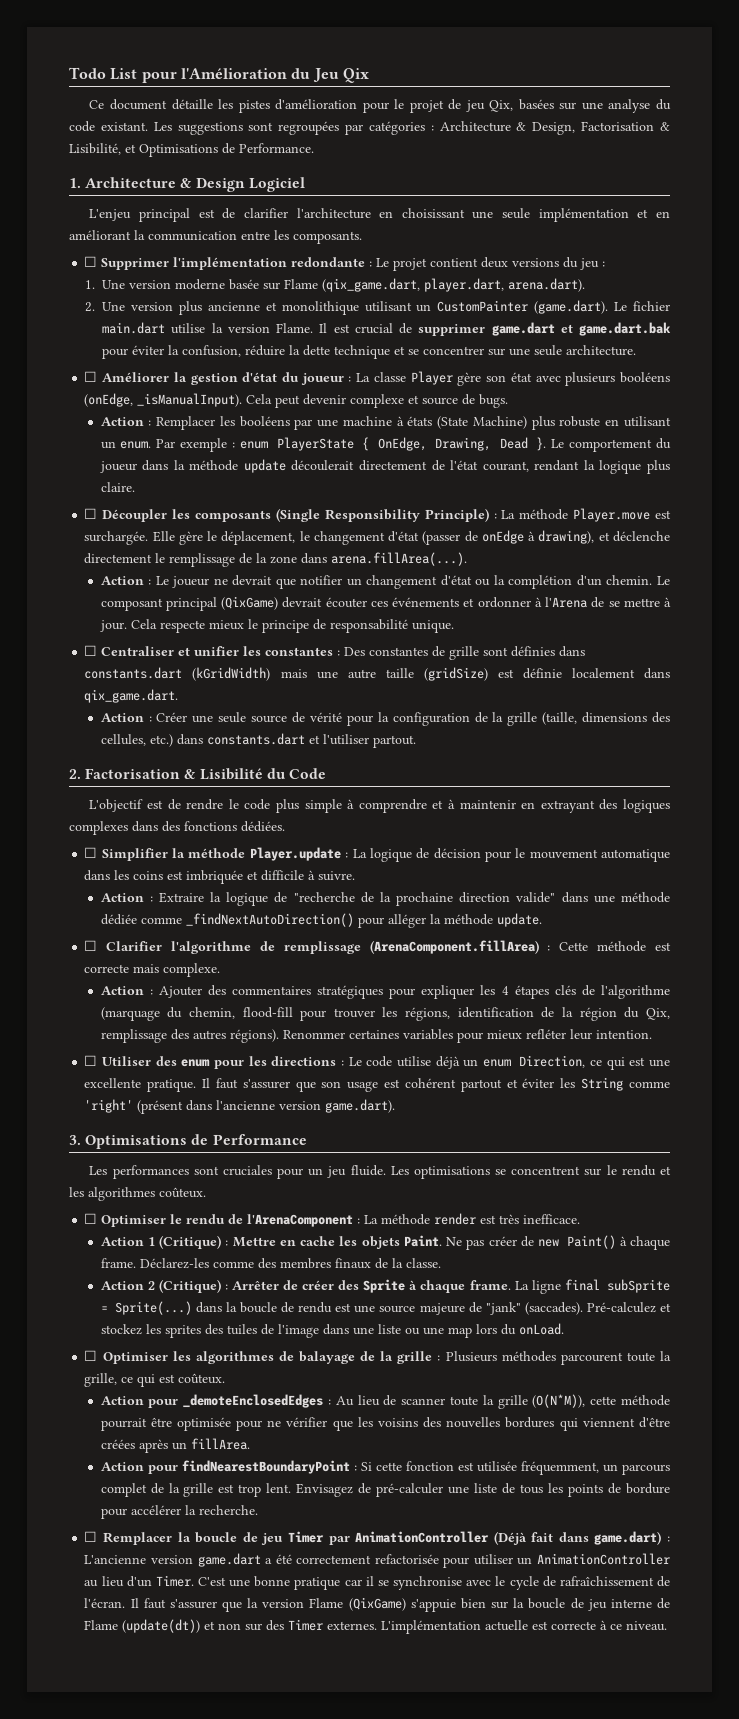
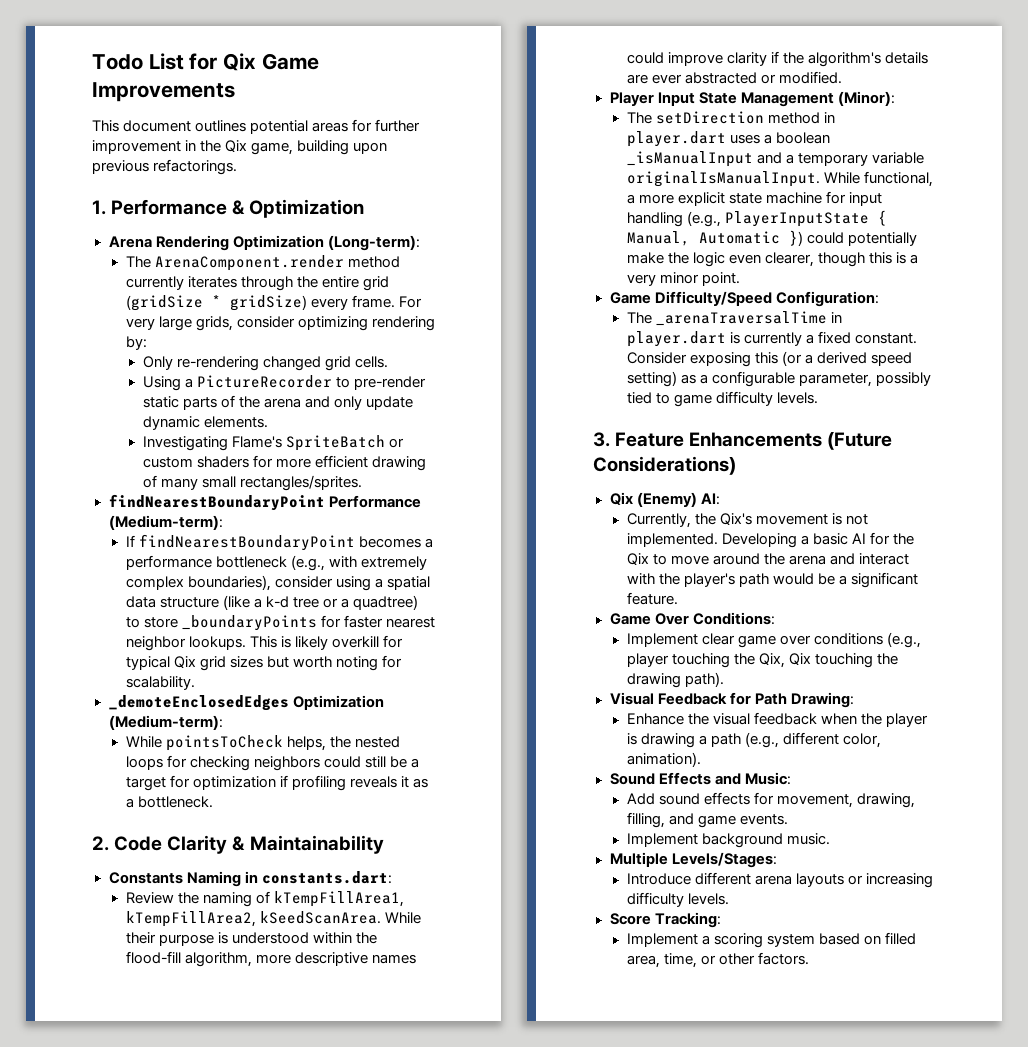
[141,68,369,83] [89,99,671,113] [69,121,670,135] [69,143,314,157] [69,177,305,192] [89,208,671,222] [69,230,362,244] [84,256,606,271] [85,278,586,292] [85,300,670,315] [102,322,671,336] [102,345,637,359] [84,371,671,386] [84,393,509,408] [100,416,672,430] [100,437,671,452] [99,459,670,474] [100,482,135,492] [84,508,671,522] [84,530,671,545] [84,552,468,567] [100,575,670,589] [100,596,672,611] [99,619,454,633] [84,645,586,660] [84,667,670,681] [84,689,179,703] [100,712,670,726] [100,733,416,748] [69,768,326,780] [89,799,670,813] [69,821,285,835] [84,847,671,862] [84,870,356,884] [100,892,670,906] [100,913,542,928] [84,940,671,954] [84,963,221,977] [100,985,670,999] [100,1007,670,1021] [100,1029,652,1043] [84,1055,671,1070] [84,1077,670,1092] [84,1099,396,1114] [69,1134,307,1149] [89,1165,671,1179] [69,1187,206,1201] [84,1213,581,1227] [100,1235,670,1250] [100,1258,441,1269] [100,1279,670,1294] [100,1301,671,1315] [100,1323,564,1338] [84,1350,671,1365] [84,1373,226,1387] [100,1394,671,1409] [100,1417,670,1431] [100,1438,250,1453] [100,1460,670,1475] [100,1483,671,1497] [100,1505,258,1519] [84,1531,671,1545] [84,1553,670,1568] [84,1575,670,1590] [84,1597,670,1612] [84,1619,668,1634] pour l'Amélioration du Jeu Qix // Ce document détaille les pistes d'amélioration pour le projet de jeu Qix, basées sur une analyse du code existant. Les suggestions sont regroupées par catégories : Architecture & Design, Factorisation & Lisibilité, et Optimisations de Performance. // 1. Architecture & Design Logiciel // L'enjeu principal est de clarifier l'architecture en choisissant une seule implémentation et en améliorant la communication entre les composants. // ☐ Supprimer l'implémentation redondante : Le projet contient deux versions du jeu : // 1. Une version moderne basée sur Flame (qix_game.dart, player.dart, arena.dart). // 2. Une version plus ancienne et monolithique utilisant un CustomPainter (game.dart). Le fichier main.dart utilise la version Flame. Il est crucial de supprimer game.dart et game.dart.bak pour éviter la confusion, réduire la dette technique et se concentrer sur une seule architecture. // ☐ Améliorer la gestion d'état du joueur : La classe Player gère son état avec plusieurs booléens (onEdge, _isManualInput). Cela peut devenir complexe et source de bugs. // Action : Remplacer les booléens par une machine à états (State Machine) plus robuste en utilisant un enum. Par exemple : enum PlayerState { OnEdge, Drawing, Dead }. Le comportement du joueur dans la méthode update découlerait directement de l'état courant, rendant la logique plus claire. // ☐ Découpler les composants (Single Responsibility Principle) : La méthode Player.move est surchargée. Elle gère le déplacement, le changement d'état (passer de onEdge à drawing), et déclenche directement le remplissage de la zone dans arena.fillArea(...). // Action : Le joueur ne devrait que notifier un changement d'état ou la complétion d'un chemin. Le composant principal (QixGame) devrait écouter ces événements et ordonner à l'Arena de se mettre à jour. Cela respecte mieux le principe de responsabilité unique. // ☐ Centraliser et unifier les constantes : Des constantes de grille sont définies dans constants.dart (kGridWidth) mais une autre taille (gridSize) est définie localement dans qix_game.dart. // Action : Créer une seule source de vérité pour la configuration de la grille (taille, dimensions des cellules, etc.) dans constants.dart et l'utiliser partout. // 2. Factorisation & Lisibilité du Code // L'objectif est de rendre le code plus simple à comprendre et à maintenir en extrayant des logiques complexes dans des fonctions dédiées. // ☐ Simplifier la méthode Player.update : La logique de décision pour le mouvement automatique dans les coins est imbriquée et difficile à suivre. // Action : Extraire la logique de "recherche de la prochaine direction valide" dans une méthode dédiée comme _findNextAutoDirection() pour alléger la méthode update. // ☐ Clarifier l'algorithme de remplissage (ArenaComponent.fillArea) : Cette méthode est correcte mais complexe. // Action : Ajouter des commentaires stratégiques pour expliquer les 4 étapes clés de l'algorithme (marquage du chemin, flood-fill pour trouver les régions, identification de la région du Qix, remplissage des autres régions). Renommer certaines variables pour mieux refléter leur intention. // ☐ Utiliser des enum pour les directions : Le code utilise déjà un enum Direction, ce qui est une excellente pratique. Il faut s'assurer que son usage est cohérent partout et éviter les String comme 'right' (présent dans l'ancienne version game.dart). // 3. Optimisations de Performance // Les performances sont cruciales pour un jeu fluide. Les optimisations se concentrent sur le rendu et les algorithmes coûteux. // ☐ Optimiser le rendu de l'ArenaComponent : La méthode render est très inefficace. // Action 1 (Critique) : Mettre en cache les objets Paint. Ne pas créer de new Paint() à chaque frame. Déclarez-les comme des membres finaux de la classe. // Action 2 (Critique) : Arrêter de créer des Sprite à chaque frame. La ligne final subSprite = Sprite(...) dans la boucle de rendu est une source majeure de "jank" (saccades). Pré-calculez et stockez les sprites des tuiles de l'image dans une liste ou une map lors du onLoad. // ☐ Optimiser les algorithmes de balayage de la grille : Plusieurs méthodes parcourent toute la grille, ce qui est coûteux. // Action pour _demoteEnclosedEdges : Au lieu de scanner toute la grille (O(N*M)), cette méthode pourrait être optimisée pour ne vérifier que les voisins des nouvelles bordures qui viennent d'être créées après un fillArea. // Action pour findNearestBoundaryPoint : Si cette fonction est utilisée fréquemment, un parcours complet de la grille est trop lent. Envisagez de pré-calculer une liste de tous les points de bordure pour accélérer la recherche. // ☐ Remplacer la boucle de jeu Timer par AnimationController (Déjà fait dans game.dart) : L'ancienne version game.dart a été correctement refactorisée pour utiliser un AnimationController au lieu d'un Timer. C'est une bonne pratique car il se synchronise avec le cycle de rafraîchissement de l'écran. Il faut s'assurer que la version Flame (QixGame) s'appuie bien sur la boucle de jeu interne de Flame (update(dt)) et non sur des Timer externes. L'implémentation actuelle est correcte à ce niveau. -> [189,53,319,71] [92,82,235,102] [92,119,421,134] [92,140,388,155] [92,159,238,175] [92,199,365,218] [108,235,420,251] [125,255,400,271] [125,276,389,291] [125,295,422,311] [125,316,435,331] [125,336,147,350] [142,356,389,371] [142,375,427,391] [142,395,414,410] [142,416,268,430] [142,435,405,451] [142,455,427,471] [142,475,363,491] [108,494,421,511] [108,515,223,530] [125,534,433,551] [125,555,427,571] [125,575,430,591] [125,595,419,610] [125,615,435,631] [125,635,403,651] [125,655,403,671] [125,676,195,690] [108,695,384,711] [108,715,223,730] [125,735,400,751] [125,755,420,771] [125,775,429,791] [125,796,213,808] [92,835,384,854] [108,871,392,887] [125,891,404,907] [125,911,421,927] [125,932,377,946] [125,951,416,967] [626,51,928,67] [626,71,842,84] [609,91,895,107] [626,111,835,124] [626,131,830,147] [626,151,924,167] [626,171,933,187] [626,191,882,206] [626,210,887,227] [626,230,917,246] [626,252,919,267] [626,272,740,286] [609,291,879,307] [626,311,842,326] [626,331,917,347] [626,351,912,367] [626,371,931,387] [626,391,818,407] [593,432,893,450] [593,456,736,475] [609,492,720,507] [626,513,868,528] [626,532,914,548] [626,553,910,565] [626,572,919,588] [626,592,678,605] [609,612,775,625] [626,632,921,648] [626,653,898,668] [626,672,724,688] [609,692,854,708] [626,712,928,727] [626,732,881,748] [626,752,701,767] [609,772,791,785] [626,792,915,808] [626,812,788,828] [626,833,830,848] [609,852,777,868] [626,872,933,888] [626,892,729,907] [609,912,721,928] [626,932,916,948] [626,952,809,968] for Qix Game Improvements // This document outlines potential areas for further improvement in the Qix game, building upon previous refactorings. // 1. Performance & Optimization // Arena Rendering Optimization (Long-term): // The ArenaComponent.render method currently iterates through the entire grid (gridSize * gridSize) every frame. For very large grids, consider optimizing rendering by: // Only re-rendering changed grid cells. // Using a PictureRecorder to pre-render static parts of the arena and only update dynamic elements. // Investigating Flame's SpriteBatch or custom shaders for more efficient drawing of many small rectangles/sprites. // findNearestBoundaryPoint Performance (Medium-term): // If findNearestBoundaryPoint becomes a performance bottleneck (e.g., with extremely complex boundaries), consider using a spatial data structure (like a k-d tree or a quadtree) to store _boundaryPoints for faster nearest neighbor lookups. This is likely overkill for typical Qix grid sizes but worth noting for scalability. // _demoteEnclosedEdges Optimization (Medium-term): // While pointsToCheck helps, the nested loops for checking neighbors could still be a target for optimization if profiling reveals it as a bottleneck. // 2. Code Clarity & Maintainability // Constants Naming in constants.dart: // Review the naming of kTempFillArea1, kTempFillArea2, kSeedScanArea. While their purpose is understood within the flood-fill algorithm, more descriptive names could improve clarity if the algorithm's details are ever abstracted or modified. // Player Input State Management (Minor): // The setDirection method in player.dart uses a boolean _isManualInput and a temporary variable originalIsManualInput. While functional, a more explicit state machine for input handling (e.g., PlayerInputState { Manual, Automatic }) could potentially make the logic even clearer, though this is a very minor point. // Game Difficulty/Speed Configuration: // The _arenaTraversalTime in player.dart is currently a fixed constant. Consider exposing this (or a derived speed setting) as a configurable parameter, possibly tied to game difficulty levels. // 3. Feature Enhancements (Future Considerations) // Qix (Enemy) AI: // Currently, the Qix's movement is not implemented. Developing a basic AI for the Qix to move around the arena and interact with the player's path would be a significant feature. // Game Over Conditions: // Implement clear game over conditions (e.g., player touching the Qix, Qix touching the drawing path). // Visual Feedback for Path Drawing: // Enhance the visual feedback when the player is drawing a path (e.g., different color, animation). // Sound Effects and Music: // Add sound effects for movement, drawing, filling, and game events. // Implement background music. // Multiple Levels/Stages: // Introduce different arena layouts or increasing difficulty levels. // Score Tracking: // Implement a scoring system based on filled area, time, or other factors.

